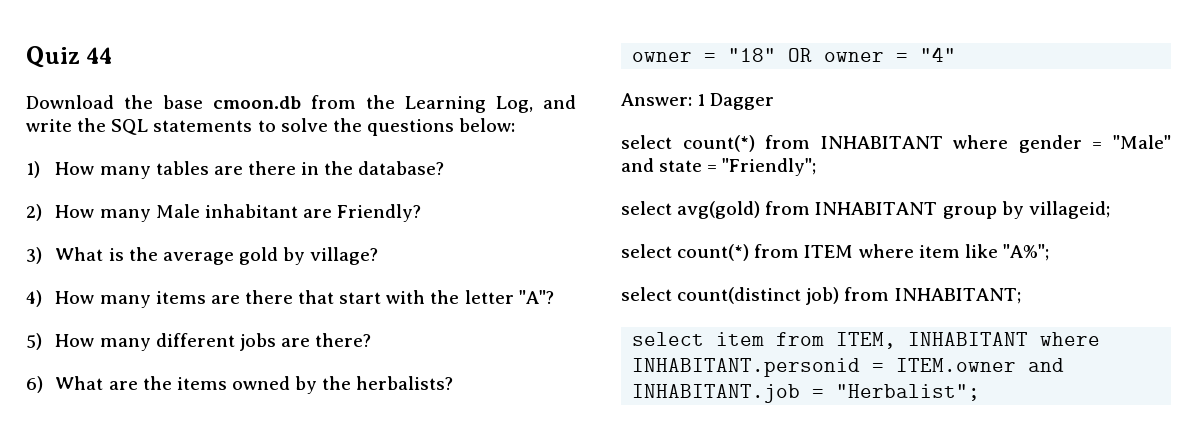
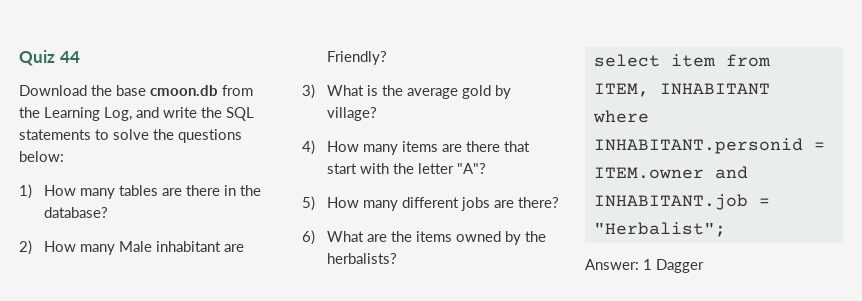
[632,47,957,62] [621,93,775,110] [621,135,1171,153] [621,158,817,176] [621,201,1110,219] [621,244,1049,261] [621,287,1021,305] // owner = "18" OR owner = "4" // Answer: 1 Dagger // select count(*) from INHABITANT where gender = "Male" and state = "Friendly"; // select avg(gold) from INHABITANT group by villageid; // select count(*) from ITEM where item like "A%"; // select count(distinct job) from INHABITANT; -> (398, 258) none
(981, 392) none -> [585,259,704,273] // Answer: 1 Dagger

